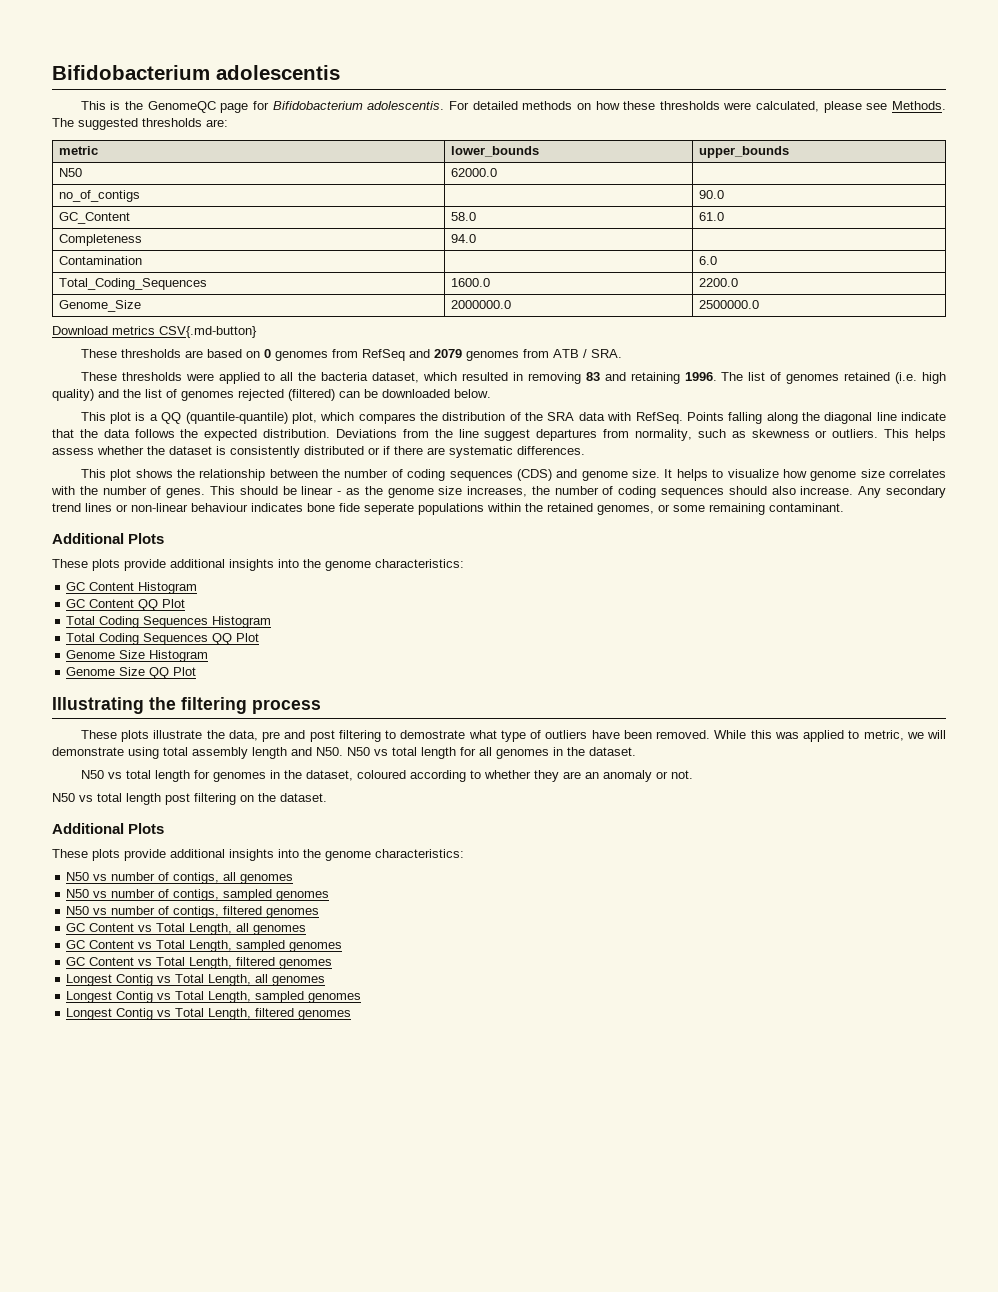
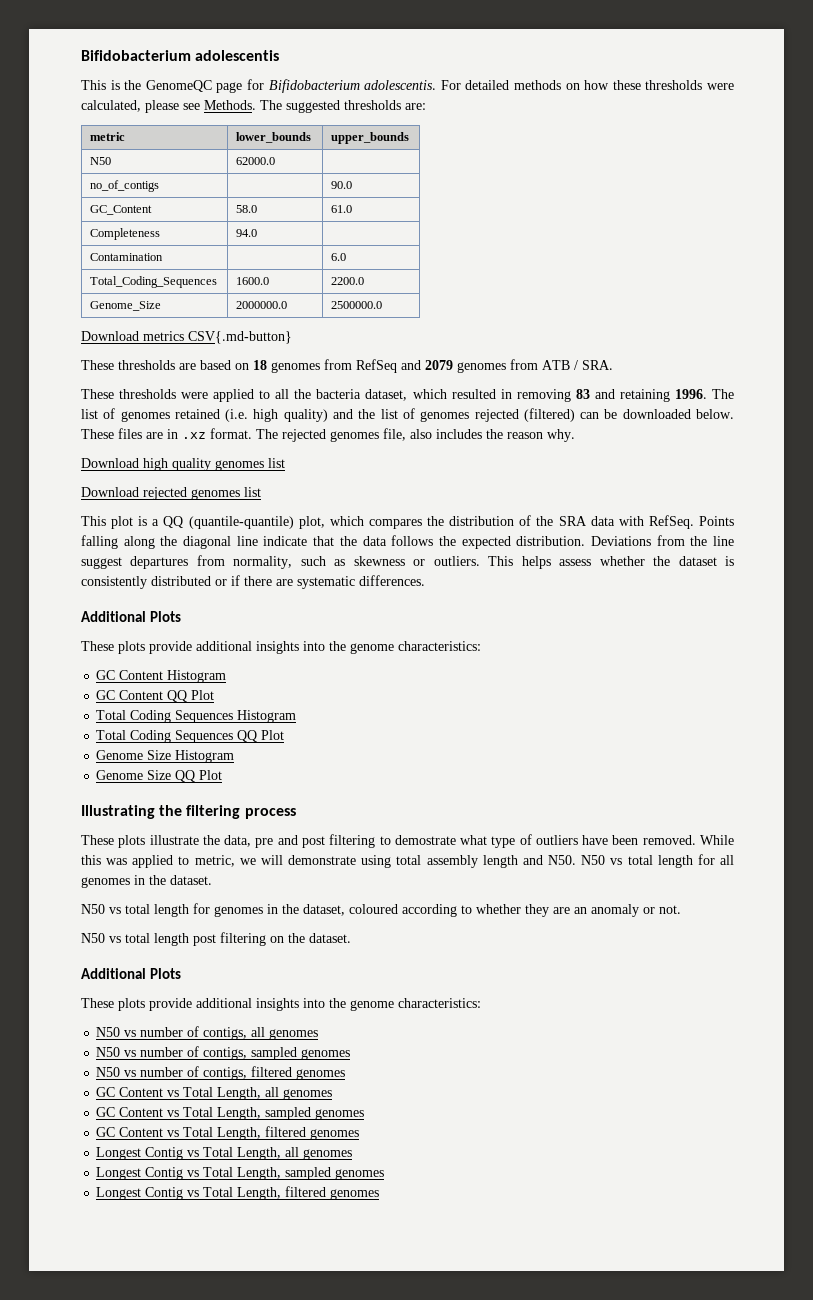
[263,349,271,358] 0 -> [253,360,267,370] 18
(491, 393) none -> [81,428,575,442] [81,458,285,471] [81,487,261,500] These files are in .xz format. The rejected genomes file, also includes the reason why. // Download high quality genomes list // Download rejected genomes list
[80,469,946,481] [51,486,946,498] [52,503,844,515] // This plot shows the relationship between the number of coding sequences (CDS) and genome size. It helps to visualize how genome size correlates with the number of genes. This should be linear - as the genome size increases, the number of coding sequences should also increase. Any secondary trend lines or non-linear behaviour indicates bone fide seperate populations within the retained genomes, or some remaining contaminant. -> (425, 580) none

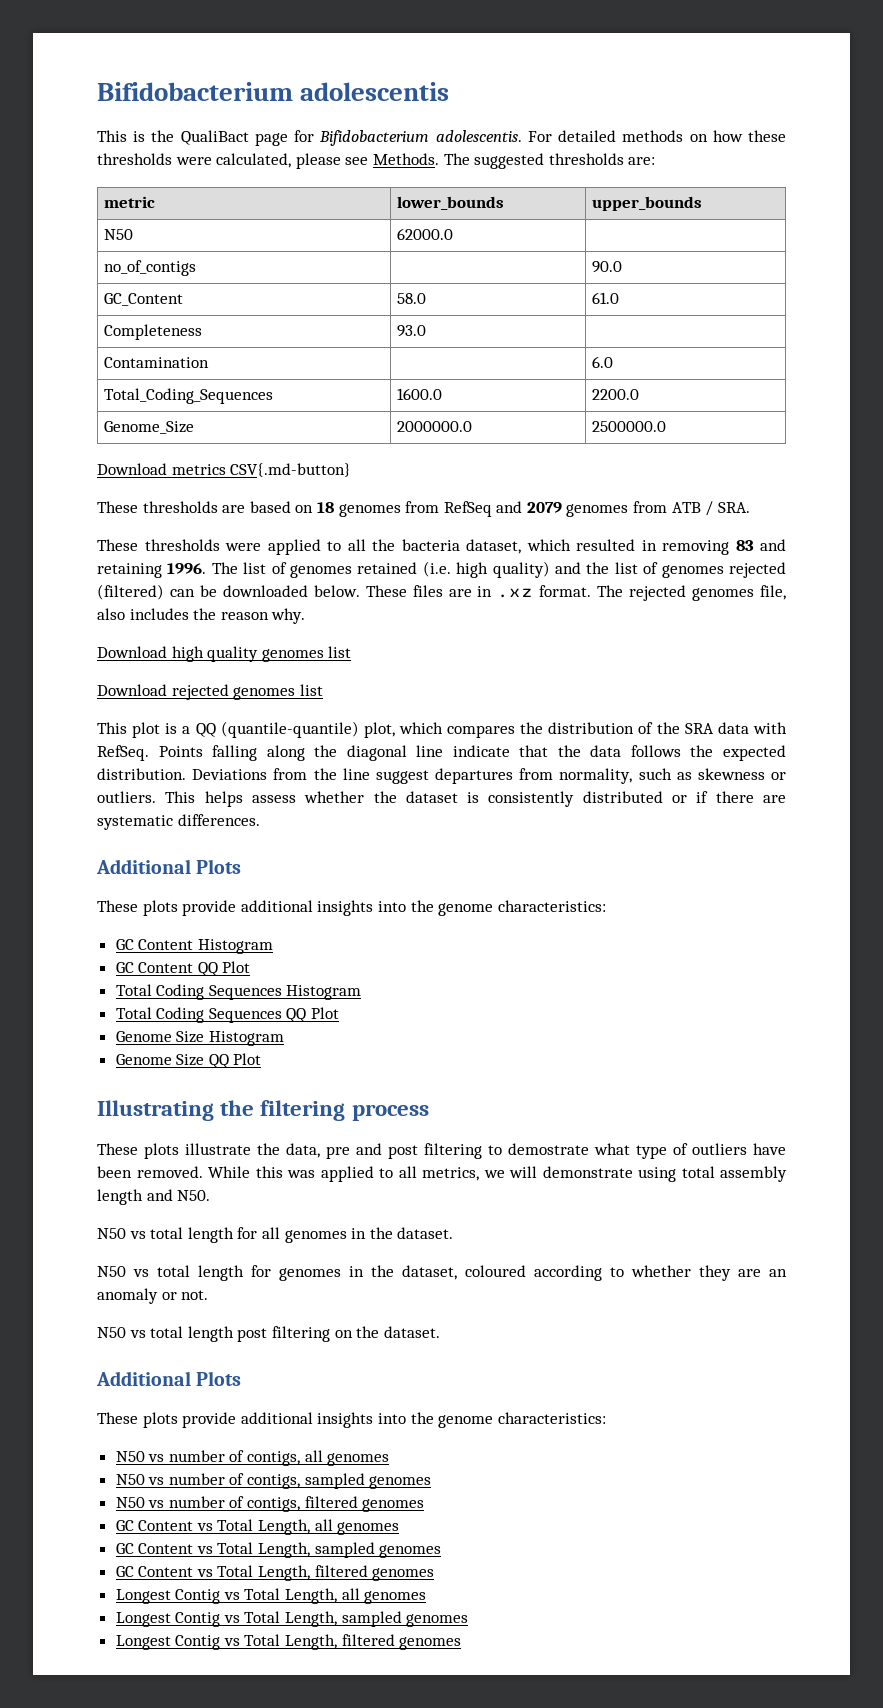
[145,80,212,92] GenomeQC -> [180,130,249,145] QualiBact
[236,229,258,237] 94.0 -> [396,325,426,337] 93.0
[194,855,235,867] metric, -> [398,1166,479,1181] all metrics,
(577, 860) none -> (211, 1195) //

